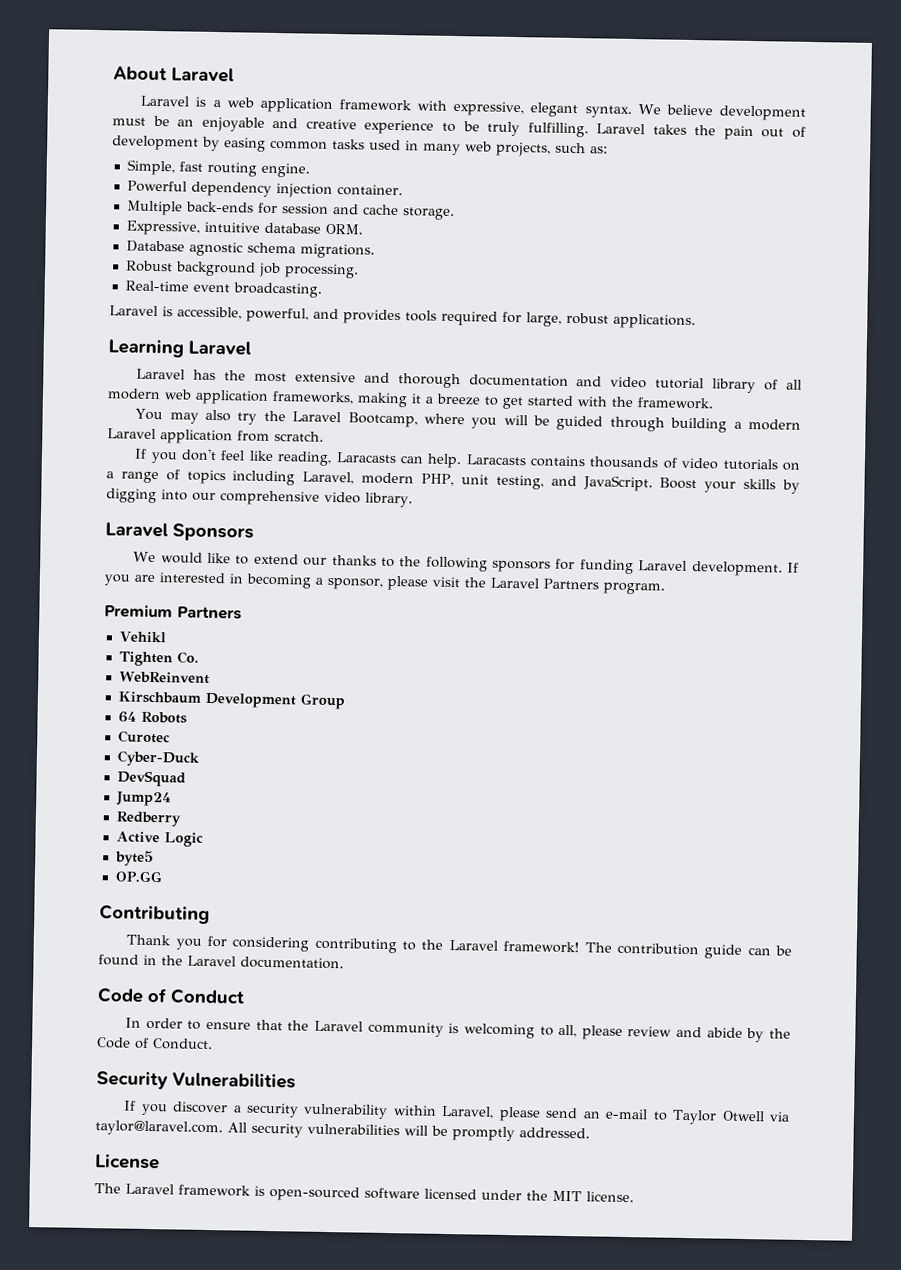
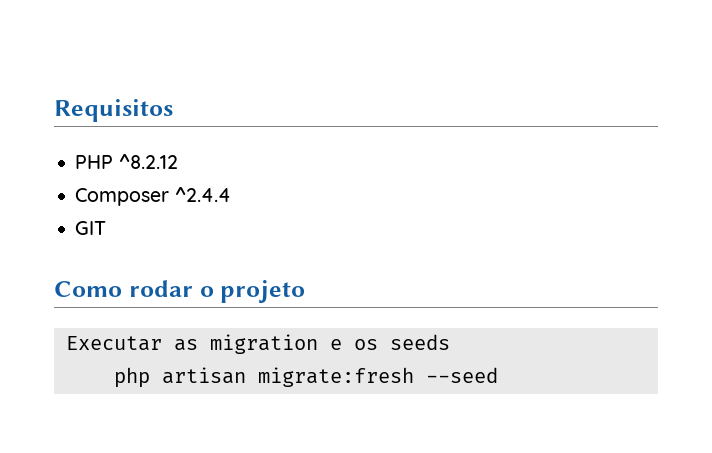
[113,66,234,83] [140,95,806,121] [112,115,806,141] [112,135,608,157] [126,159,310,178] [126,180,403,198] [125,200,455,220] [125,220,363,236] [125,240,375,259] [125,260,359,279] [124,280,322,298] [109,305,696,330] [108,339,251,358] [136,368,802,394] [107,388,714,410] [135,408,801,433] [107,428,324,445] [134,448,800,471] [106,469,800,494] [106,488,413,508] [105,522,254,542] [133,551,799,577] [104,572,665,595] [104,604,242,620] [118,631,167,643] [118,651,199,667] [118,671,210,684] [117,691,345,710] [117,711,187,724] [117,730,170,744] [116,750,201,767] [116,770,186,787] [115,791,172,807] [115,811,181,827] [115,831,203,847] [114,850,154,867] [114,870,163,883] [99,904,210,924] [126,934,792,959] [98,954,344,970] [97,987,245,1005] [125,1017,792,1043] [97,1037,213,1051] [96,1071,296,1090] [123,1100,790,1125] [95,1120,590,1142] [95,1154,160,1170] [94,1183,634,1203] About Laravel // Laravel is a web application framework with expressive, elegant syntax. We believe development must be an enjoyable and creative experience to be truly fulfilling. Laravel takes the pain out of development by easing common tasks used in many web projects, such as: // Simple, fast routing engine. // Powerful dependency injection container. // Multiple back-ends for session and cache storage. // Expressive, intuitive database ORM. // Database agnostic schema migrations. // Robust background job processing. // Real-time event broadcasting. // Laravel is accessible, powerful, and provides tools required for large, robust applications. // Learning Laravel // Laravel has the most extensive and thorough documentation and video tutorial library of all modern web application frameworks, making it a breeze to get started with the framework. // You may also try the Laravel Bootcamp, where you will be guided through building a modern Laravel application from scratch. // If you don't feel like reading, Laracasts can help. Laracasts contains thousands of video tutorials on a range of topics including Laravel, modern PHP, unit testing, and JavaScript. Boost your skills by digging into our comprehensive video library. // Laravel Sponsors // We would like to extend our thanks to the following sponsors for funding Laravel development. If you are interested in becoming a sponsor, please visit the Laravel Partners program. // Premium Partners // Vehikl // Tighten Co. // WebReinvent // Kirschbaum Development Group // 64 Robots // Curotec // Cyber-Duck // DevSquad // Jump24 // Redberry // Active Logic // byte5 // OP.GG // Contributing // Thank you for considering contributing to the Laravel framework! The contribution guide can be found in the Laravel documentation. // Code of Conduct // In order to ensure that the Laravel community is welcoming to all, please review and abide by the Code of Conduct. // Security Vulnerabilities // If you discover a security vulnerability within Laravel, please send an e-mail to Taylor Otwell via taylor@laravel.com. All security vulnerabilities will be promptly addressed. // License // The Laravel framework is open-sourced software licensed under the MIT license. -> [54,99,173,122] [75,154,178,169] [75,187,231,206] [75,221,107,235] [54,280,306,303] [65,334,450,354] [113,367,498,388] Requisitos // PHP ^8.2.12 // Composer ^2.4.4 // GIT // Como rodar o projeto // Executar as migration e os seeds // php artisan migrate:fresh --seed

